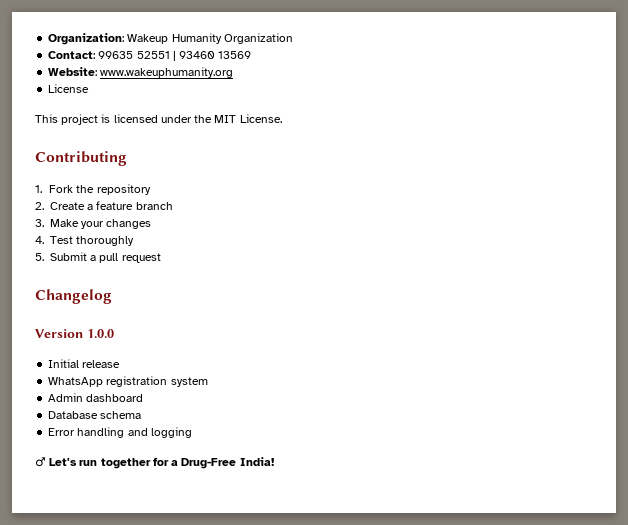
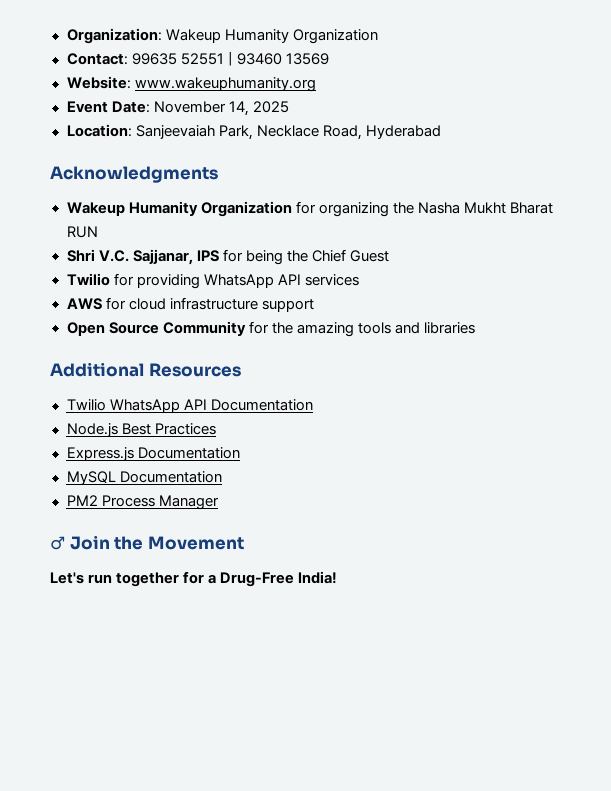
[48,84,90,93] [35,114,282,125] [35,151,127,166] [35,184,151,195] [35,201,173,210] [35,219,152,229] [35,236,135,246] [35,252,161,263] [35,289,112,304] [35,329,114,338] [48,359,121,368] [48,376,208,387] [48,393,144,402] [48,411,142,419] [48,427,192,438] [35,457,46,467] License // This project is licensed under the MIT License. // Contributing // 1. Fork the repository // 2. Create a feature branch // 3. Make your changes // 4. Test thoroughly // 5. Submit a pull request // Changelog // Version 1.0.0 // Initial release // WhatsApp registration system // Admin dashboard // Database schema // Error handling and logging // ♂ -> [66,101,289,116] [66,124,441,140] [50,166,218,183] [66,201,553,217] [66,226,98,238] [66,249,389,265] [66,273,359,289] [66,297,314,312] [66,321,475,337] [50,362,241,377] [66,399,313,413] [66,423,216,437] [66,447,240,461] [66,471,222,485] [66,495,219,510] [50,535,244,550] Event Date: November 14, 2025 // Location: Sanjeevaiah Park, Necklace Road, Hyderabad // Acknowledgments // Wakeup Humanity Organization for organizing the Nasha Mukht Bharat RUN // Shri V.C. Sajjanar, IPS for being the Chief Guest // Twilio for providing WhatsApp API services // AWS for cloud infrastructure support // Open Source Community for the amazing tools and libraries // Additional Resources // Twilio WhatsApp API Documentation // Node.js Best Practices // Express.js Documentation // MySQL Documentation // PM2 Process Manager // ♂ Join the Movement //

